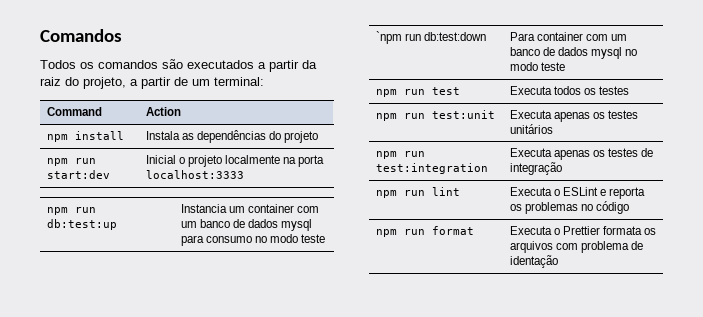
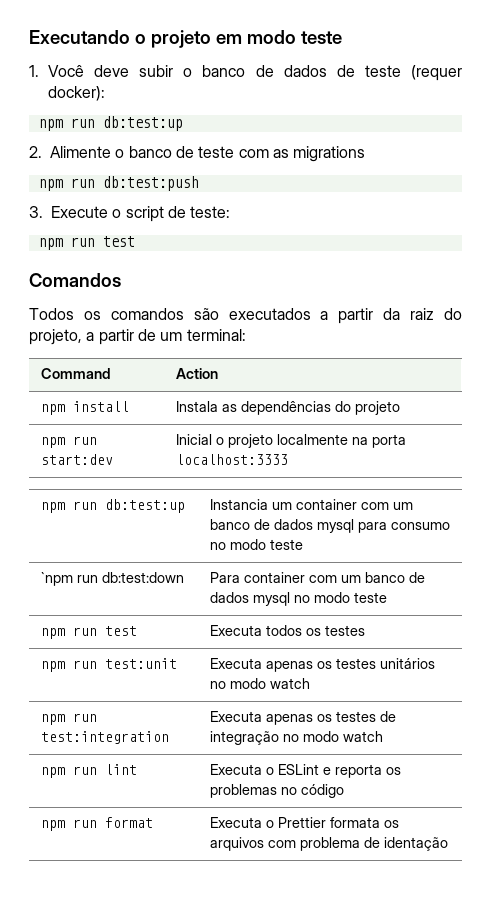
(40, 35) none -> [29,30,342,48] [29,65,463,81] [48,86,106,101] [38,116,183,131] [29,146,366,162] [38,176,199,191] [29,206,231,222] [38,236,135,250] Executando o projeto em modo teste // 1. Você deve subir o banco de dados de teste (requer docker): // npm run db:test:up // 2. Alimente o banco de teste com as migrations // npm run db:test:push // 3. Execute o script de teste: // npm run test //
(553, 129) none -> [209,678,310,689] no modo watch
(562, 168) none -> [282,731,383,742] no modo watch

